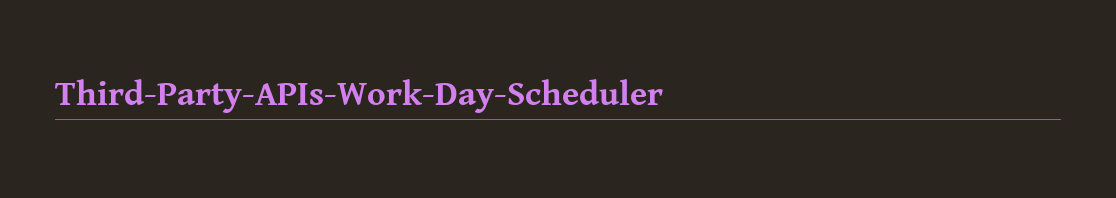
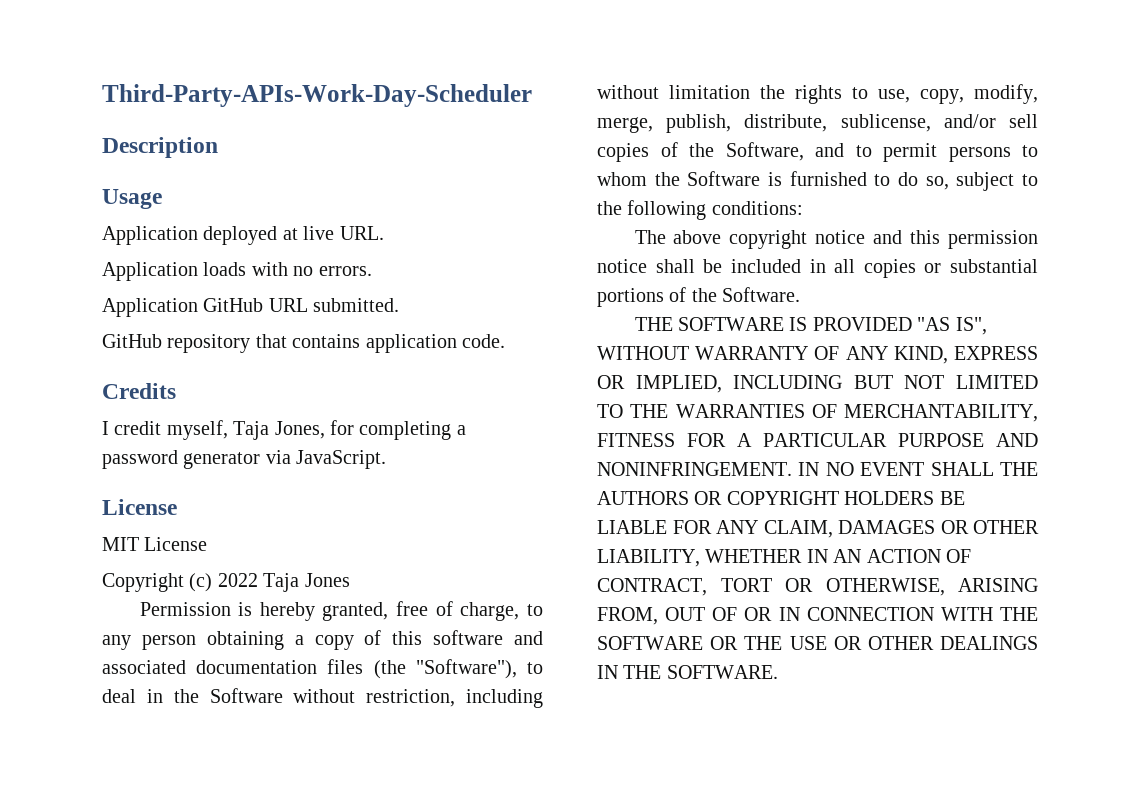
(663, 96) none -> [102,137,218,158] [102,189,162,209] [102,226,384,245] [102,262,372,281] [102,298,400,317] [102,334,505,353] [102,383,176,399] [102,420,466,440] [102,450,387,469] [102,499,177,515] [102,537,208,551] [102,573,350,592] [139,601,543,621] [102,630,543,650] [102,659,543,679] [102,688,543,708] [597,84,1038,104] [597,114,1038,133] [597,142,1038,162] [597,171,1038,191] [597,200,803,220] [634,230,1038,249] [597,259,1038,278] [597,287,801,307] [634,317,987,335] [597,346,1038,364] [597,375,1038,393] [597,404,1038,422] [597,433,1038,447] [597,462,1038,476] [597,491,965,505] [597,520,1039,538] [597,549,971,567] [597,578,1038,596] [597,607,1038,625] [597,636,1038,650] [597,665,778,679] // Description // Usage // Application deployed at live URL. // Application loads with no errors. // Application GitHub URL submitted. // GitHub repository that contains application code. // Credits // I credit myself, Taja Jones, for completing a password generator via JavaScript. // License // MIT License // Copyright (c) 2022 Taja Jones // Permission is hereby granted, free of charge, to any person obtaining a copy of this software and associated documentation files (the "Software"), to deal in the Software without restriction, including without limitation the rights to use, copy, modify, merge, publish, distribute, sublicense, and/or sell copies of the Software, and to permit persons to whom the Software is furnished to do so, subject to the following conditions: // The above copyright notice and this permission notice shall be included in all copies or substantial portions of the Software. // THE SOFTWARE IS PROVIDED "AS IS", WITHOUT WARRANTY OF ANY KIND, EXPRESS OR IMPLIED, INCLUDING BUT NOT LIMITED TO THE WARRANTIES OF MERCHANTABILITY, FITNESS FOR A PARTICULAR PURPOSE AND NONINFRINGEMENT. IN NO EVENT SHALL THE AUTHORS OR COPYRIGHT HOLDERS BE LIABLE FOR ANY CLAIM, DAMAGES OR OTHER LIABILITY, WHETHER IN AN ACTION OF CONTRACT, TORT OR OTHERWISE, ARISING FROM, OUT OF OR IN CONNECTION WITH THE SOFTWARE OR THE USE OR OTHER DEALINGS IN THE SOFTWARE.

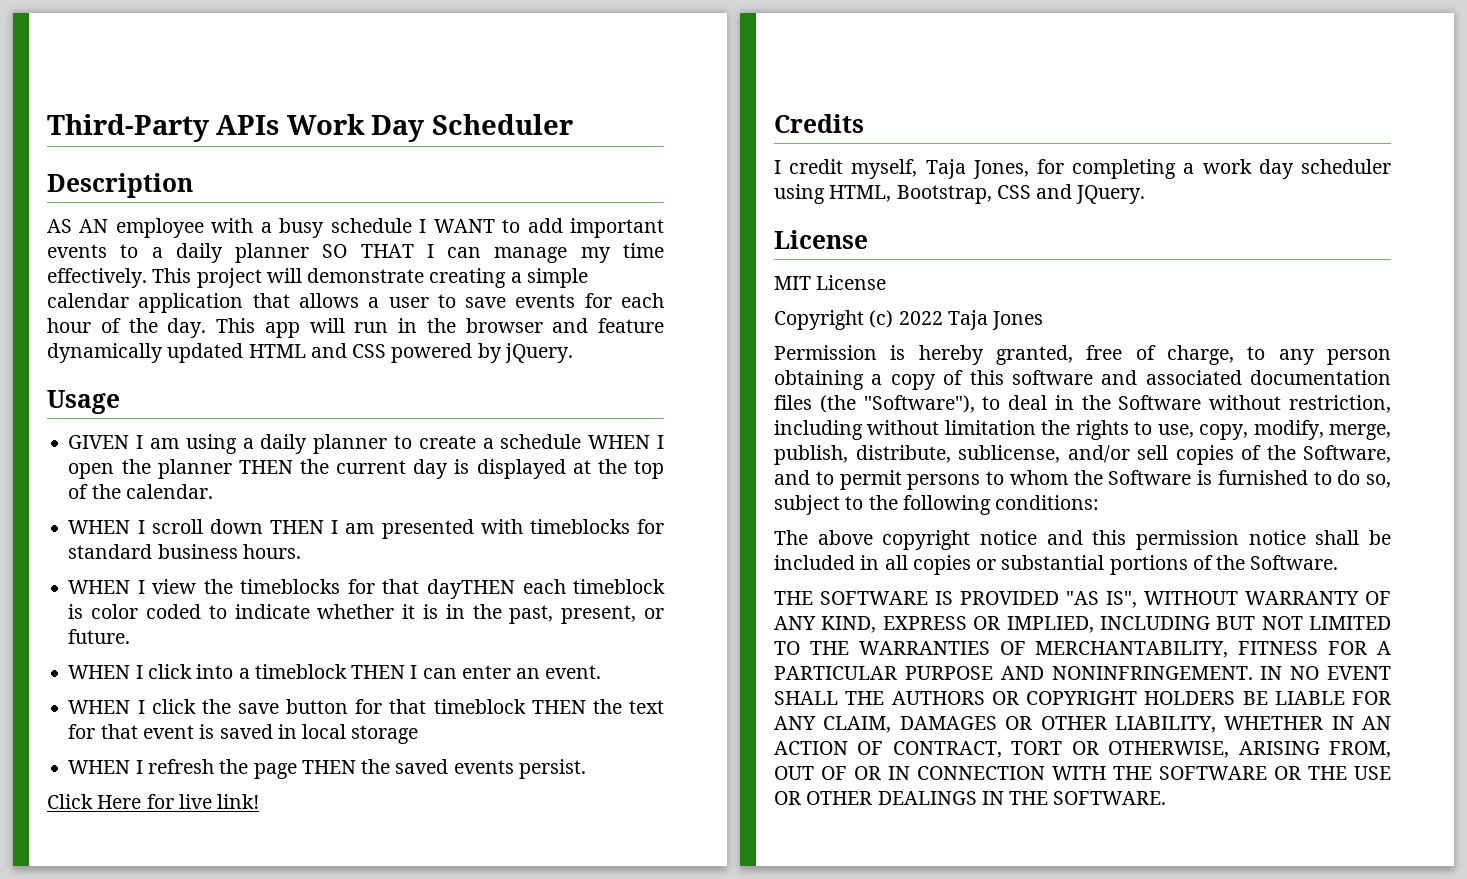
[102,84,532,107] [102,137,218,158] [102,189,162,209] [102,226,384,245] [102,262,372,281] [102,298,400,317] [102,334,505,353] Third-Party-APIs-Work-Day-Scheduler // Description // Usage // Application deployed at live URL. // Application loads with no errors. // Application GitHub URL submitted. // GitHub repository that contains application code. -> [47,114,573,142] [47,173,193,198] [47,218,664,238] [47,243,664,263] [47,268,588,288] [47,293,664,313] [47,318,664,338] [47,343,573,363] [47,390,120,414] [68,434,664,454] [68,459,664,479] [68,484,213,499] [68,519,664,539] [68,544,301,559] [68,579,665,599] [68,604,665,624] [68,629,131,644] [68,664,602,679] [68,699,664,714] [68,724,419,744] [68,759,586,779] [47,794,260,809] Third-Party APIs Work Day Scheduler // Description // AS AN employee with a busy schedule I WANT to add important events to a daily planner SO THAT I can manage my time effectively. This project will demonstrate creating a simple calendar application that allows a user to save events for each hour of the day. This app will run in the browser and feature dynamically updated HTML and CSS powered by jQuery. // Usage // GIVEN I am using a daily planner to create a schedule WHEN I open the planner THEN the current day is displayed at the top of the calendar. // WHEN I scroll down THEN I am presented with timeblocks for standard business hours. // WHEN I view the timeblocks for that dayTHEN each timeblock is color coded to indicate whether it is in the past, present, or future. // WHEN I click into a timeblock THEN I can enter an event. // WHEN I click the save button for that timeblock THEN the text for that event is saved in local storage // WHEN I refresh the page THEN the saved events persist. // Click Here for live link!
[102,450,387,469] password generator via JavaScript. -> [1202,159,1391,179] [774,184,1146,204] work day scheduler using HTML, Bootstrap, CSS and JQuery.

